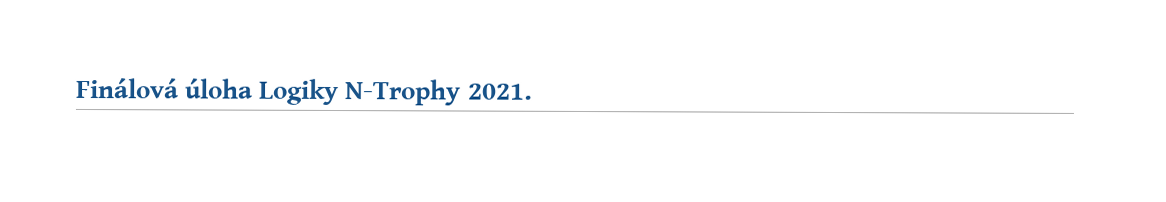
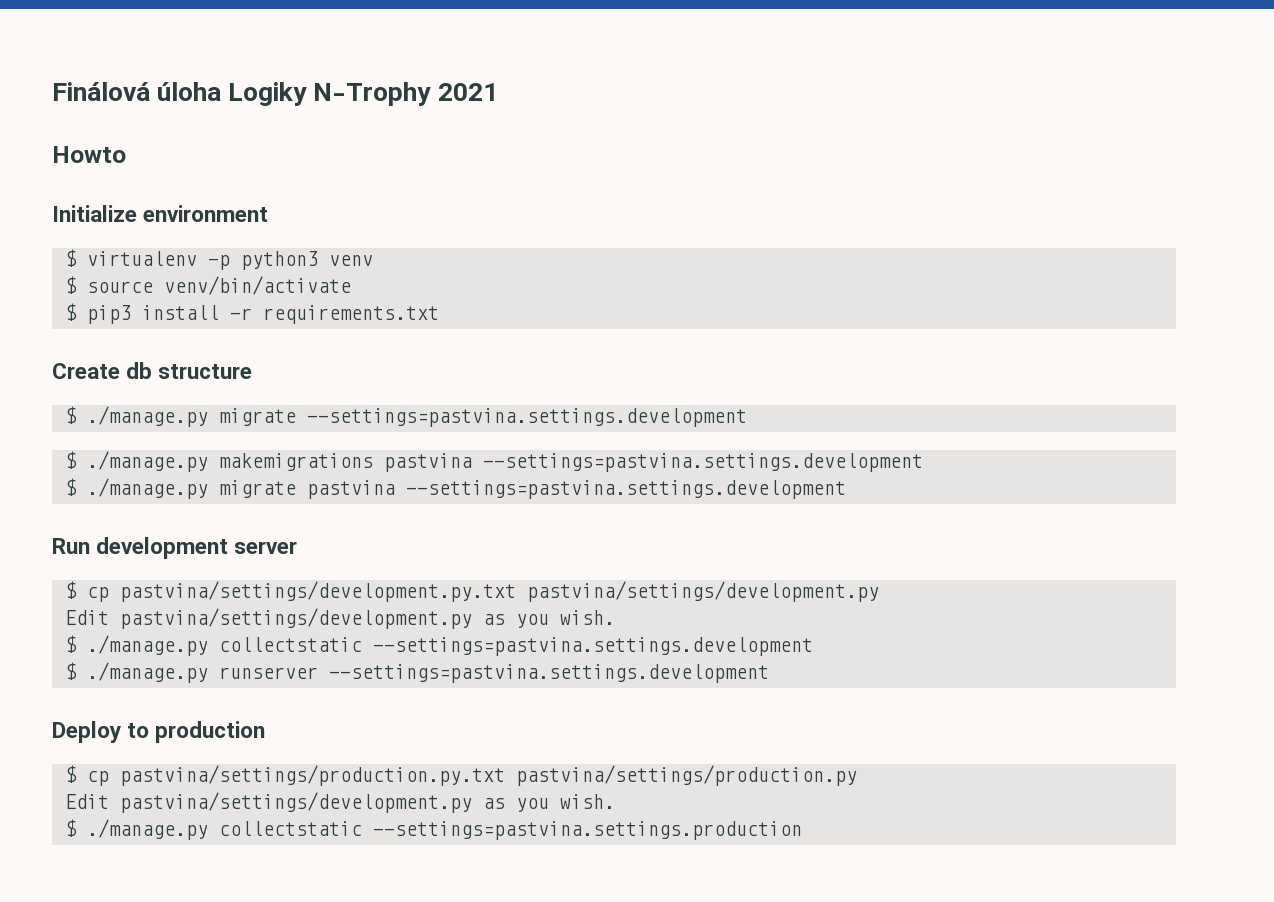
[467,83,533,100] 2021. -> [437,83,498,101] [52,146,126,163] [52,205,269,222] [64,249,373,270] [64,276,351,295] [64,303,439,324] [52,362,253,379] [64,406,747,427] [64,451,923,472] [64,478,846,499] [52,537,298,559] [64,581,879,602] [64,608,615,629] [64,635,813,656] [64,662,769,683] [52,721,266,743] [64,765,857,786] [64,792,615,813] [64,819,802,840] 2021 // Howto // Initialize environment // $ virtualenv -p python3 venv // $ source venv/bin/activate // $ pip3 install -r requirements.txt // Create db structure // $ ./manage.py migrate --settings=pastvina.settings.development // $ ./manage.py makemigrations pastvina --settings=pastvina.settings.development // $ ./manage.py migrate pastvina --settings=pastvina.settings.development // Run development server // $ cp pastvina/settings/development.py.txt pastvina/settings/development.py // Edit pastvina/settings/development.py as you wish. // $ ./manage.py collectstatic --settings=pastvina.settings.development // $ ./manage.py runserver --settings=pastvina.settings.development // Deploy to production // $ cp pastvina/settings/production.py.txt pastvina/settings/production.py // Edit pastvina/settings/development.py as you wish. // $ ./manage.py collectstatic --settings=pastvina.settings.production

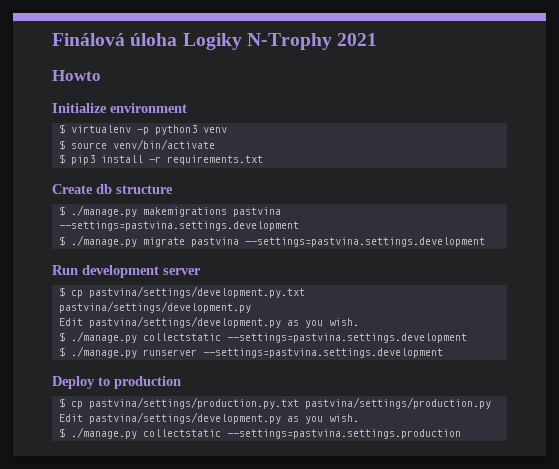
[64,406,747,427] // $ ./manage.py migrate --settings=pastvina.settings.development -> (173, 189) none

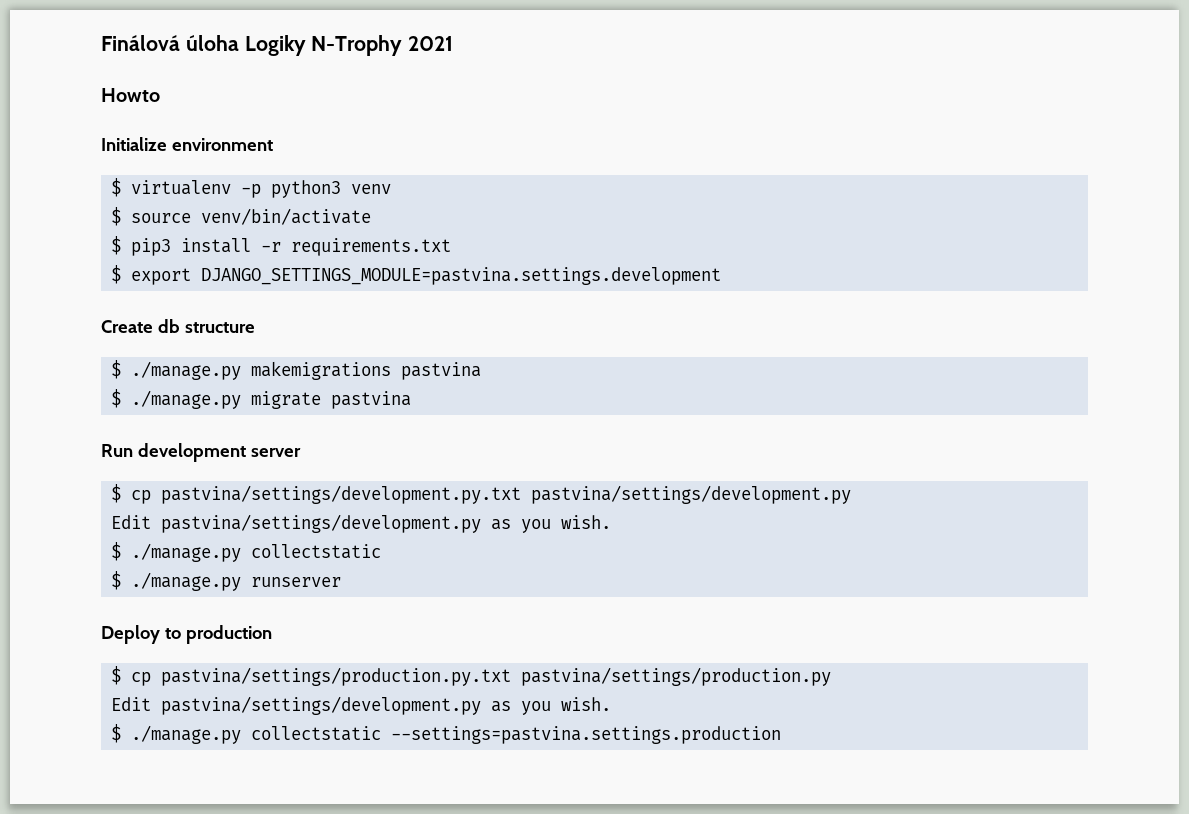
(264, 160) none -> [111,265,722,285] // $ export DJANGO_SETTINGS_MODULE=pastvina.settings.development
[59,221,300,231] --settings=pastvina.settings.development -> (482, 371) none
[245,237,486,247] --settings=pastvina.settings.development -> (412, 400) none
[227,333,468,343] --settings=pastvina.settings.development -> (382, 551) none
[203,348,444,358] --settings=pastvina.settings.development -> (342, 582) none

